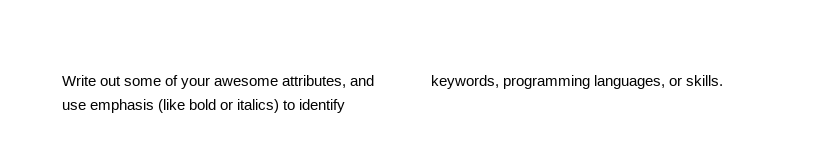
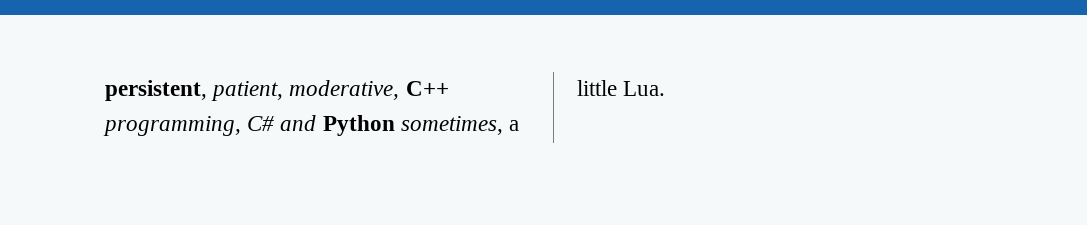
[62,75,375,89] [62,99,346,113] [431,75,724,89] Write out some of your awesome attributes, and use emphasis (like bold or italics) to identify keywords, programming languages, or skills. -> [105,80,449,101] [103,115,520,136] [577,80,666,96] persistent, patient, moderative, C++ programming, C# and Python sometimes, a little Lua.

